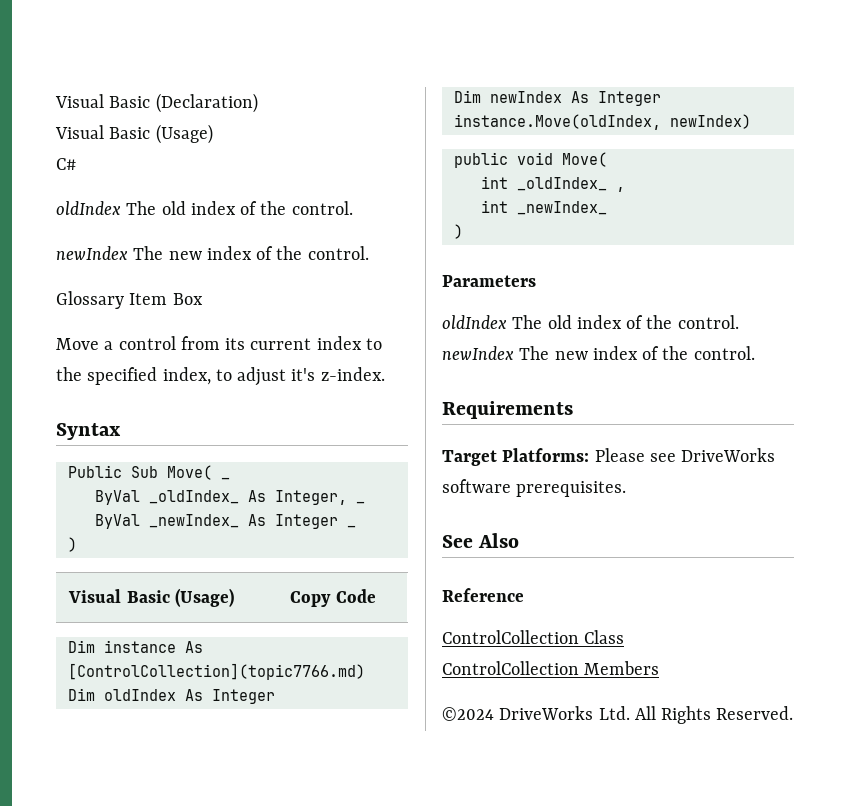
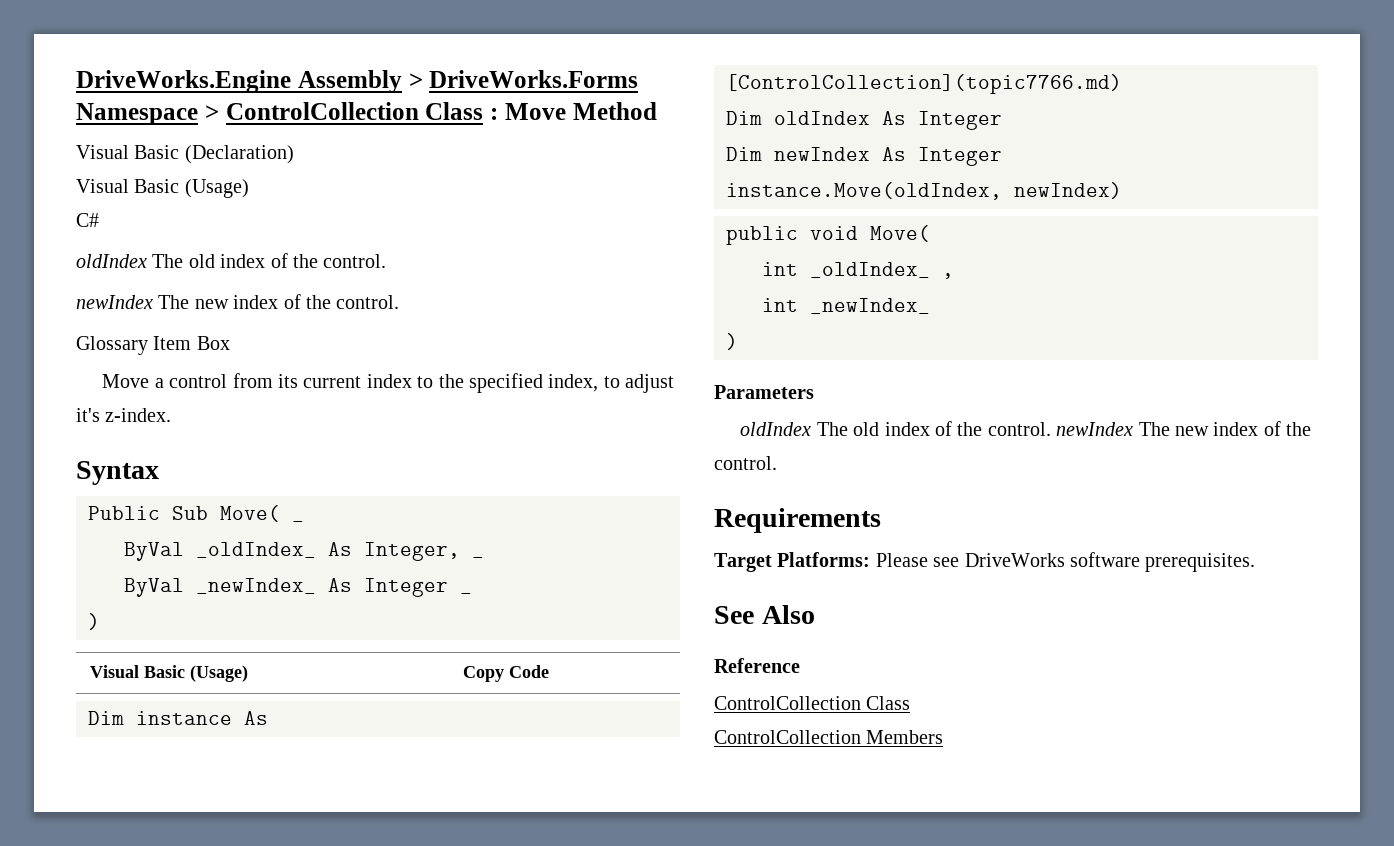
(55, 101) none -> [76,70,639,93] [76,102,657,125] DriveWorks.Engine Assembly > DriveWorks.Forms Namespace > ControlCollection Class : Move Method //
[442,706,794,724] // ©2024 DriveWorks Ltd. All Rights Reserved. -> (944, 737) none

